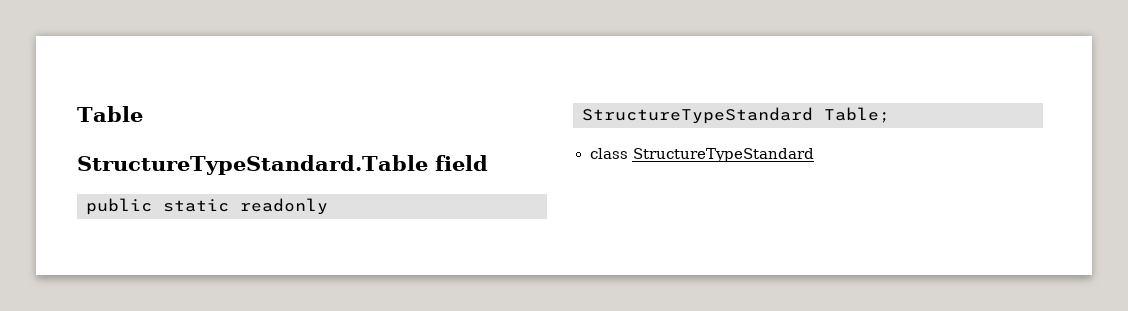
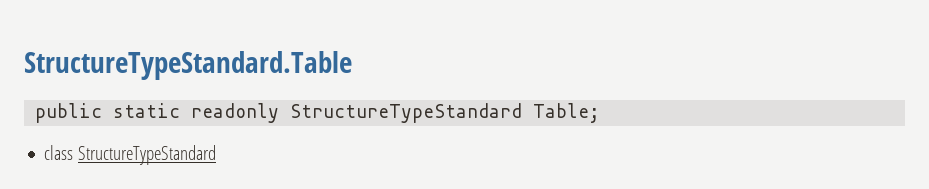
[77,106,143,122] Table // -> (24, 65) none
[434,155,488,171] field -> (352, 65) none

